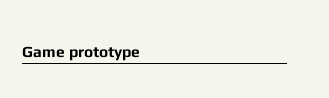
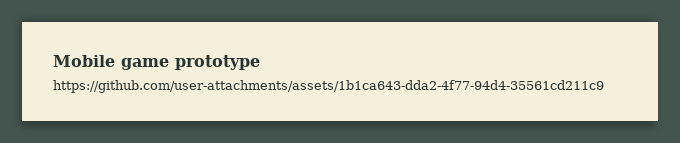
[22,46,65,58] Game -> [53,55,169,70] Mobile game
(141, 54) none -> [53,80,604,93] // https://github.com/user-attachments/assets/1b1ca643-dda2-4f77-94d4-35561cd211c9

